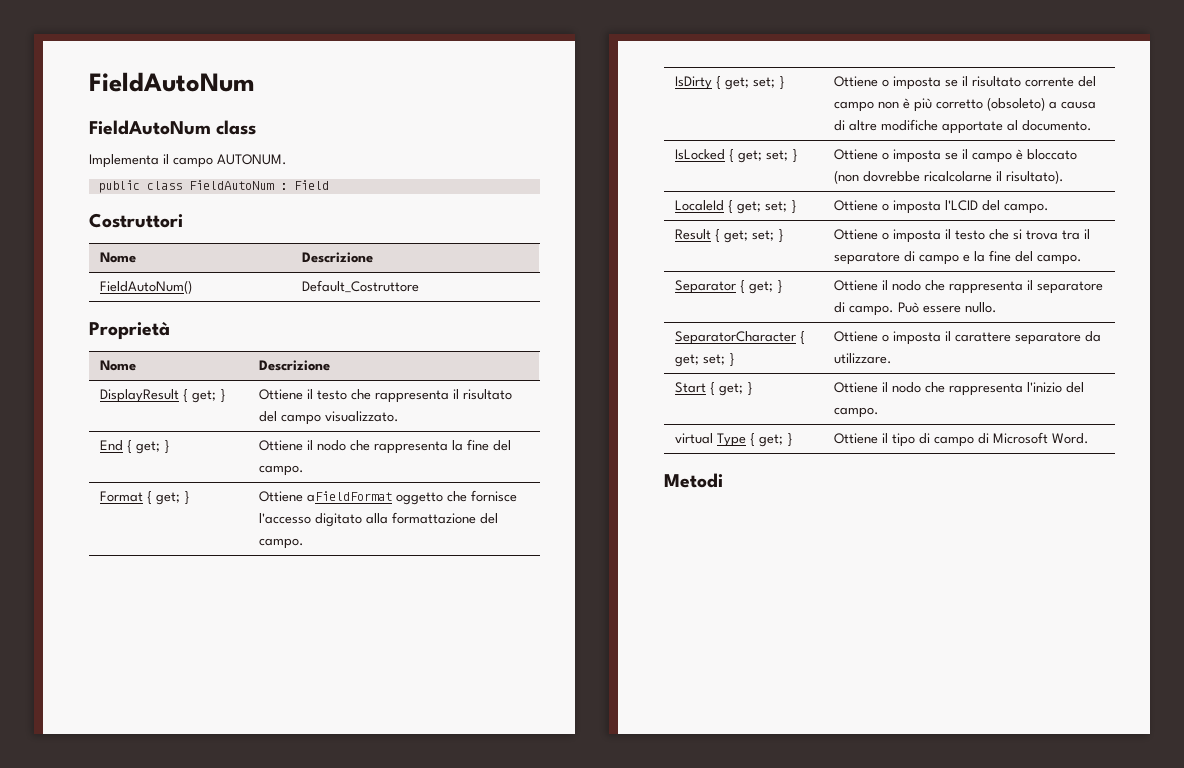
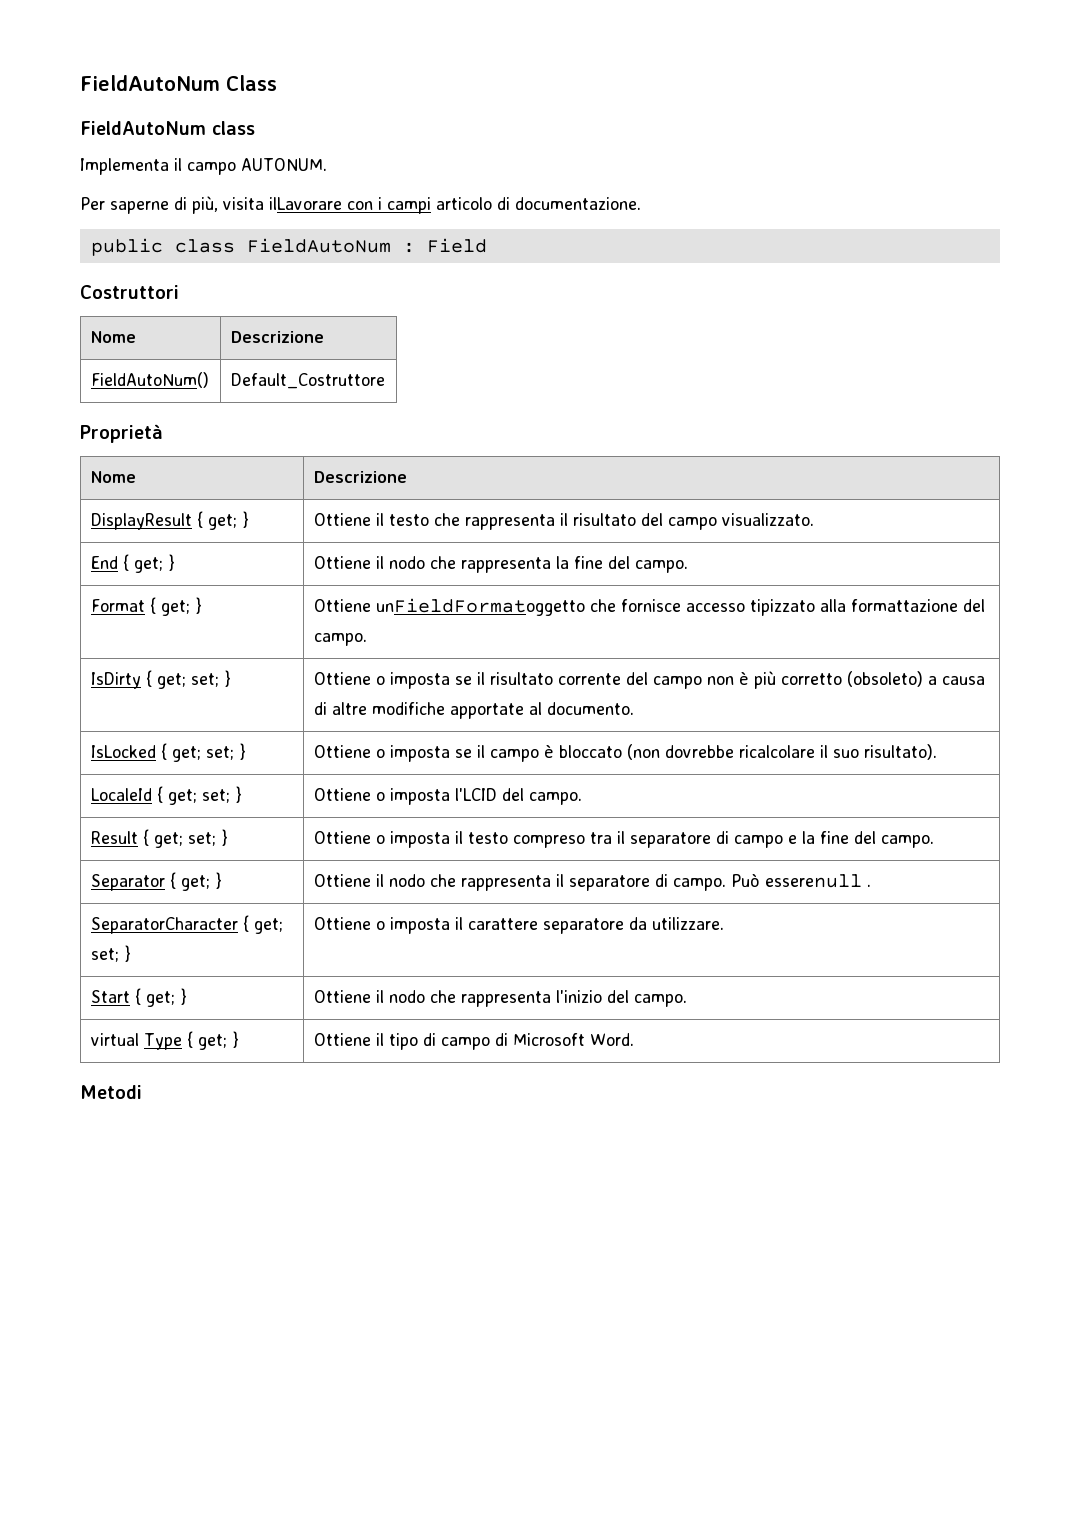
[89,72,254,92] FieldAutoNum -> [80,75,277,91] FieldAutoNum Class
(287, 159) none -> [80,196,641,214] // Per saperne di più, visita ilLavorare con i campi articolo di documentazione.
[306,490,517,505] [258,513,362,527] aFieldFormat oggetto che fornisce l'accesso digitato -> [375,598,815,616] unFieldFormatoggetto che fornisce accesso tipizzato
[923,171,1002,182] ricalcolarne il -> [738,745,859,758] ricalcolare il suo
[988,229,1058,240] che si trova -> [512,835,585,848] compreso
[922,302,997,313] essere nullo. -> [764,874,871,888] esserenull .

